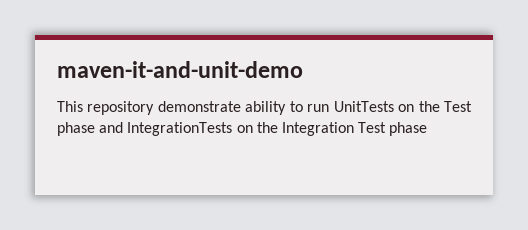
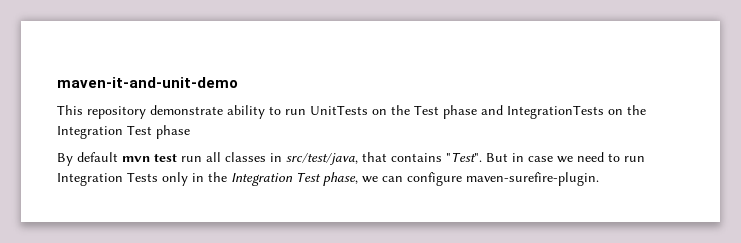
(428, 129) none -> [57,152,645,166] [57,172,599,186] // By default mvn test run all classes in src/test/java, that contains "Test". But in case we need to run Integration Tests only in the Integration Test phase, we can configure maven-surefire-plugin.

